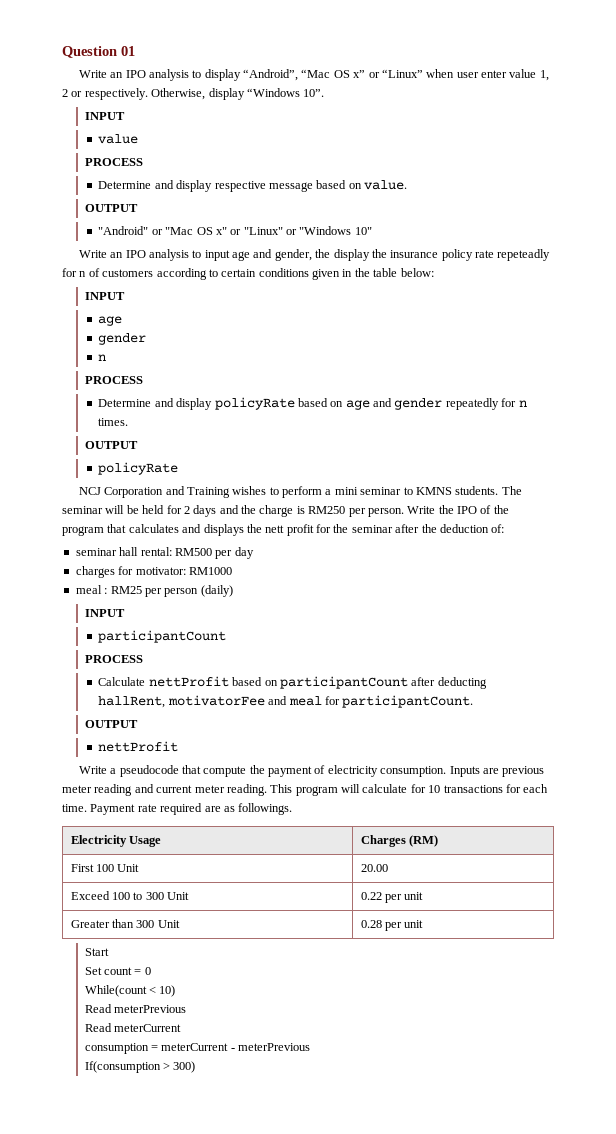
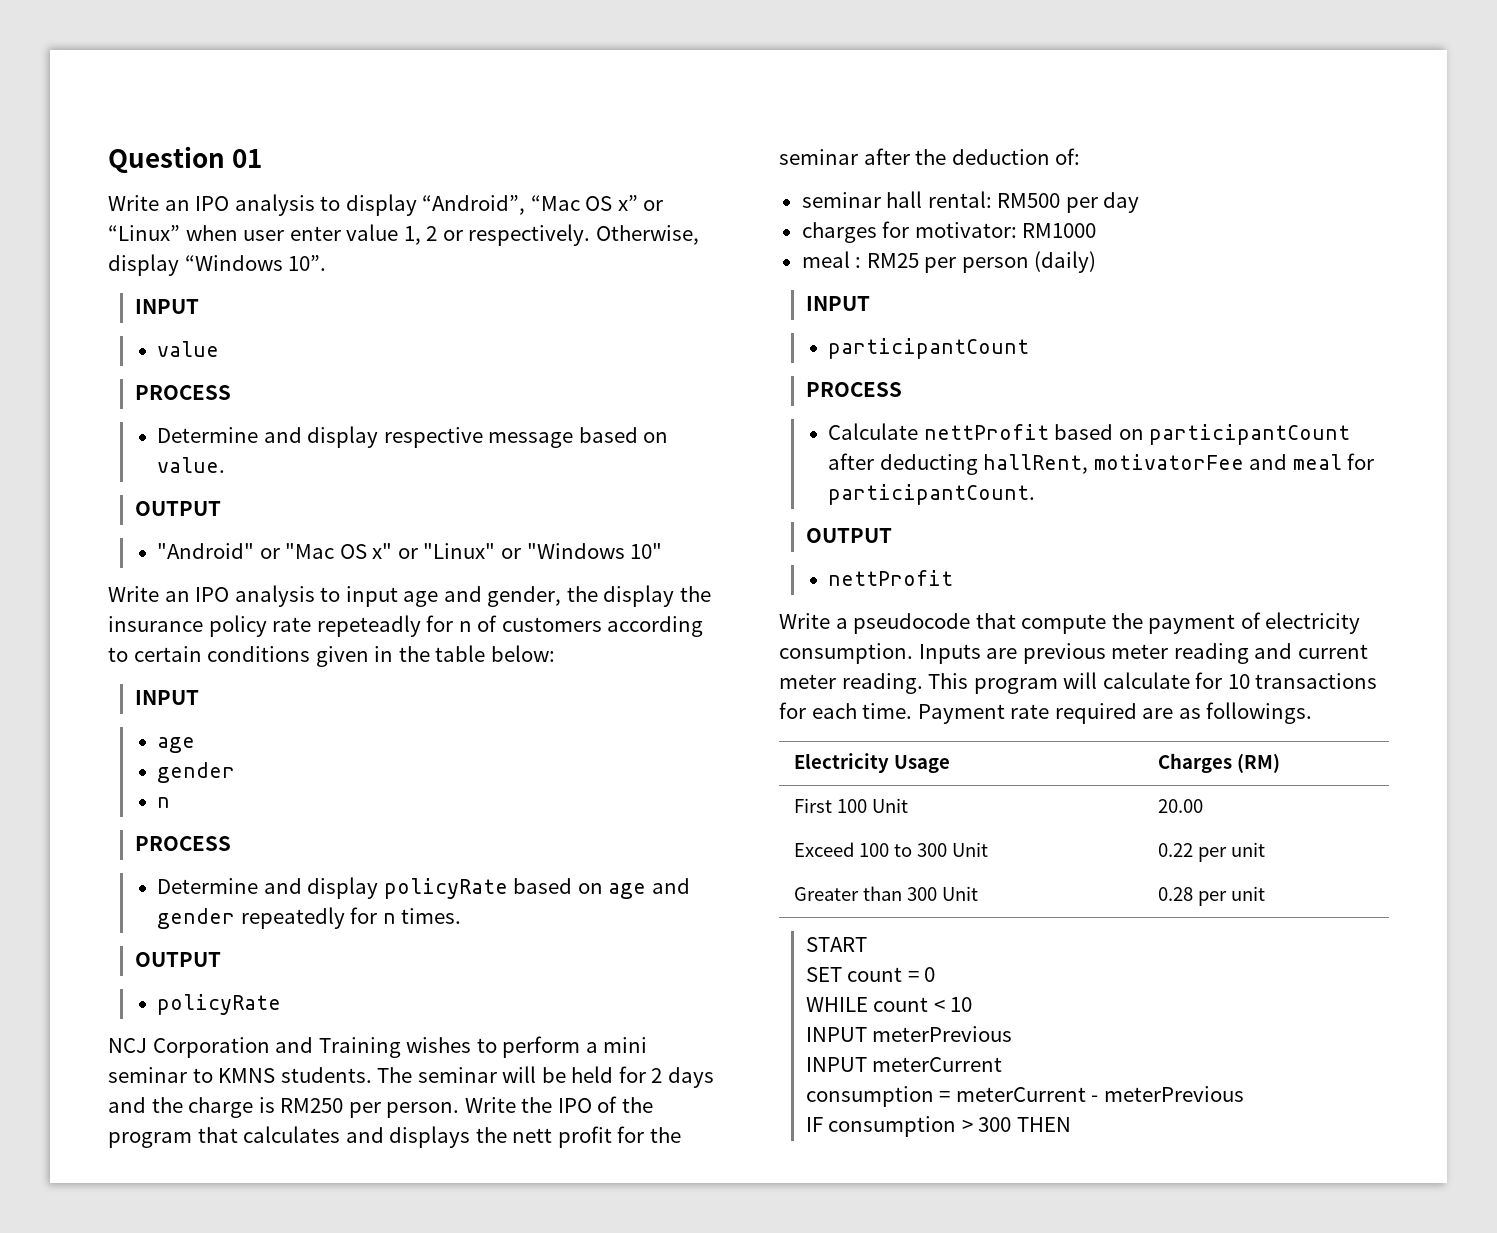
[84,948,109,956] [84,967,102,975] Start // Set -> [805,937,867,952] [805,967,842,982] START // SET
[84,985,176,997] [84,1004,187,1013] [84,1023,112,1032] While(count < 10) // Read meterPrevious // Read -> [805,997,973,1012] [805,1026,1013,1042] [805,1057,867,1072] WHILE count < 10 // INPUT meterPrevious // INPUT
[84,1061,196,1073] If(consumption > 300) -> [805,1116,1071,1137] IF consumption > 300 THEN

